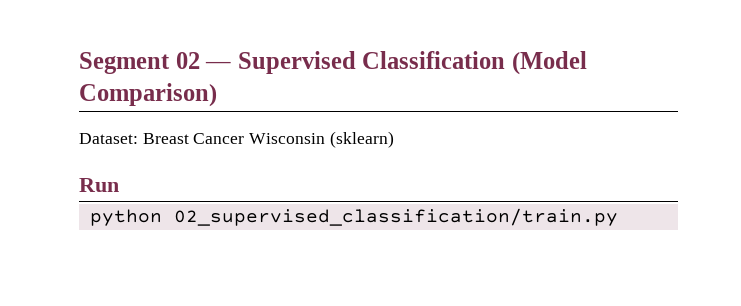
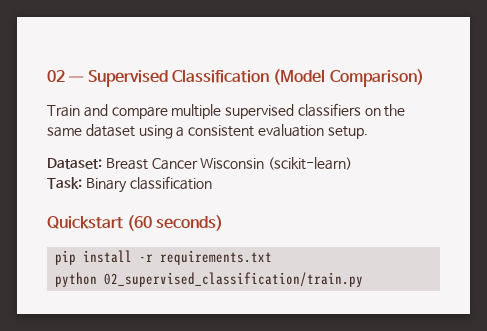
[79,52,170,74] Segment -> (47, 76) none
[79,131,394,148] [79,178,119,192] Dataset: Breast Cancer Wisconsin (sklearn) // Run -> [47,103,406,119] [47,124,368,139] [47,157,353,170] [47,176,212,193] [47,215,224,231] [55,250,273,265] Train and compare multiple supervised classifiers on the same dataset using a consistent evaluation setup. // Dataset: Breast Cancer Wisconsin (scikit-learn) // Task: Binary classification // Quickstart (60 seconds) // pip install -r requirements.txt

